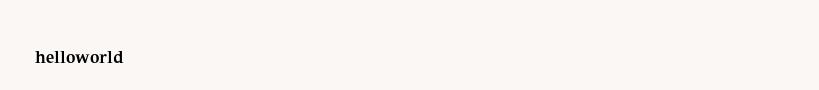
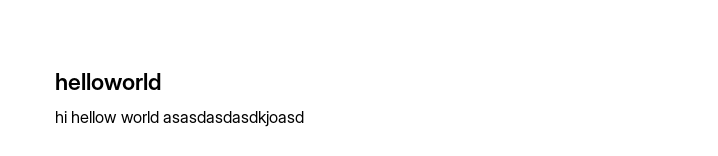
(124, 57) none -> [55,111,305,127] // hi hellow world asasdasdasdkjoasd

